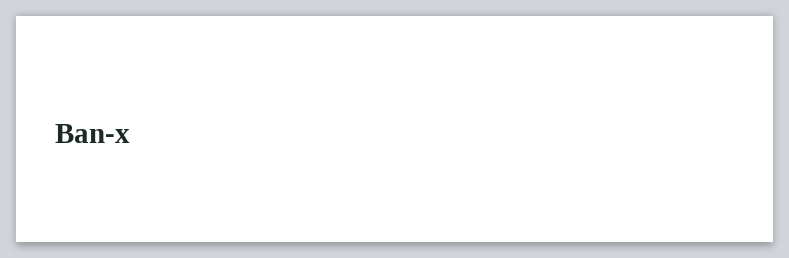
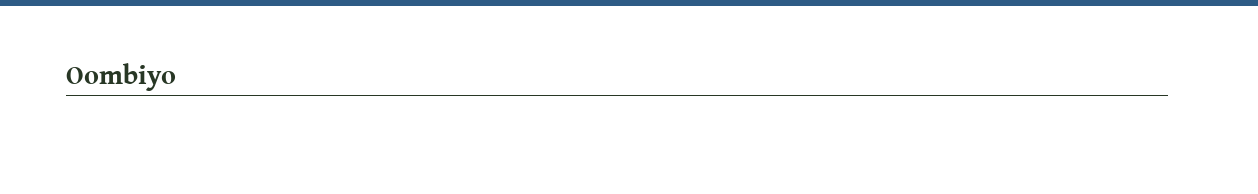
[55,124,130,143] Ban-x -> [66,63,176,91] Oombiyo

